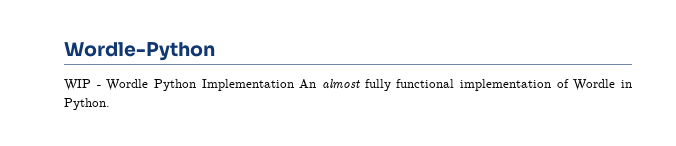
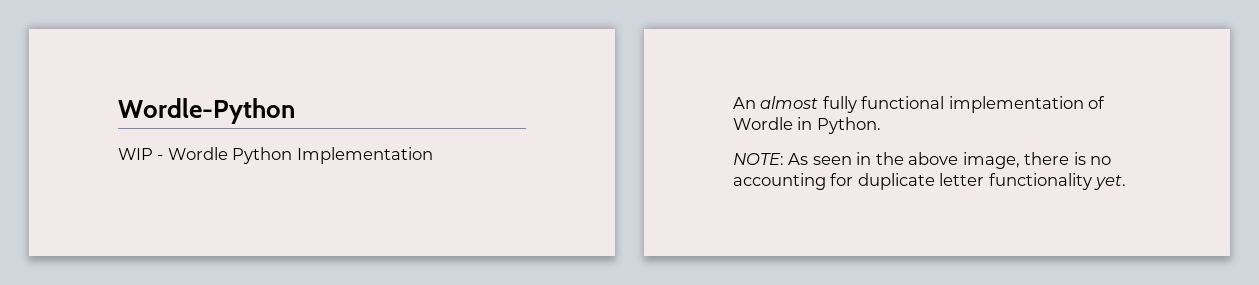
(294, 85) none -> (433, 155) //
(110, 104) none -> [733,152,1112,169] [733,173,1127,190] // NOTE: As seen in the above image, there is no accounting for duplicate letter functionality yet.

